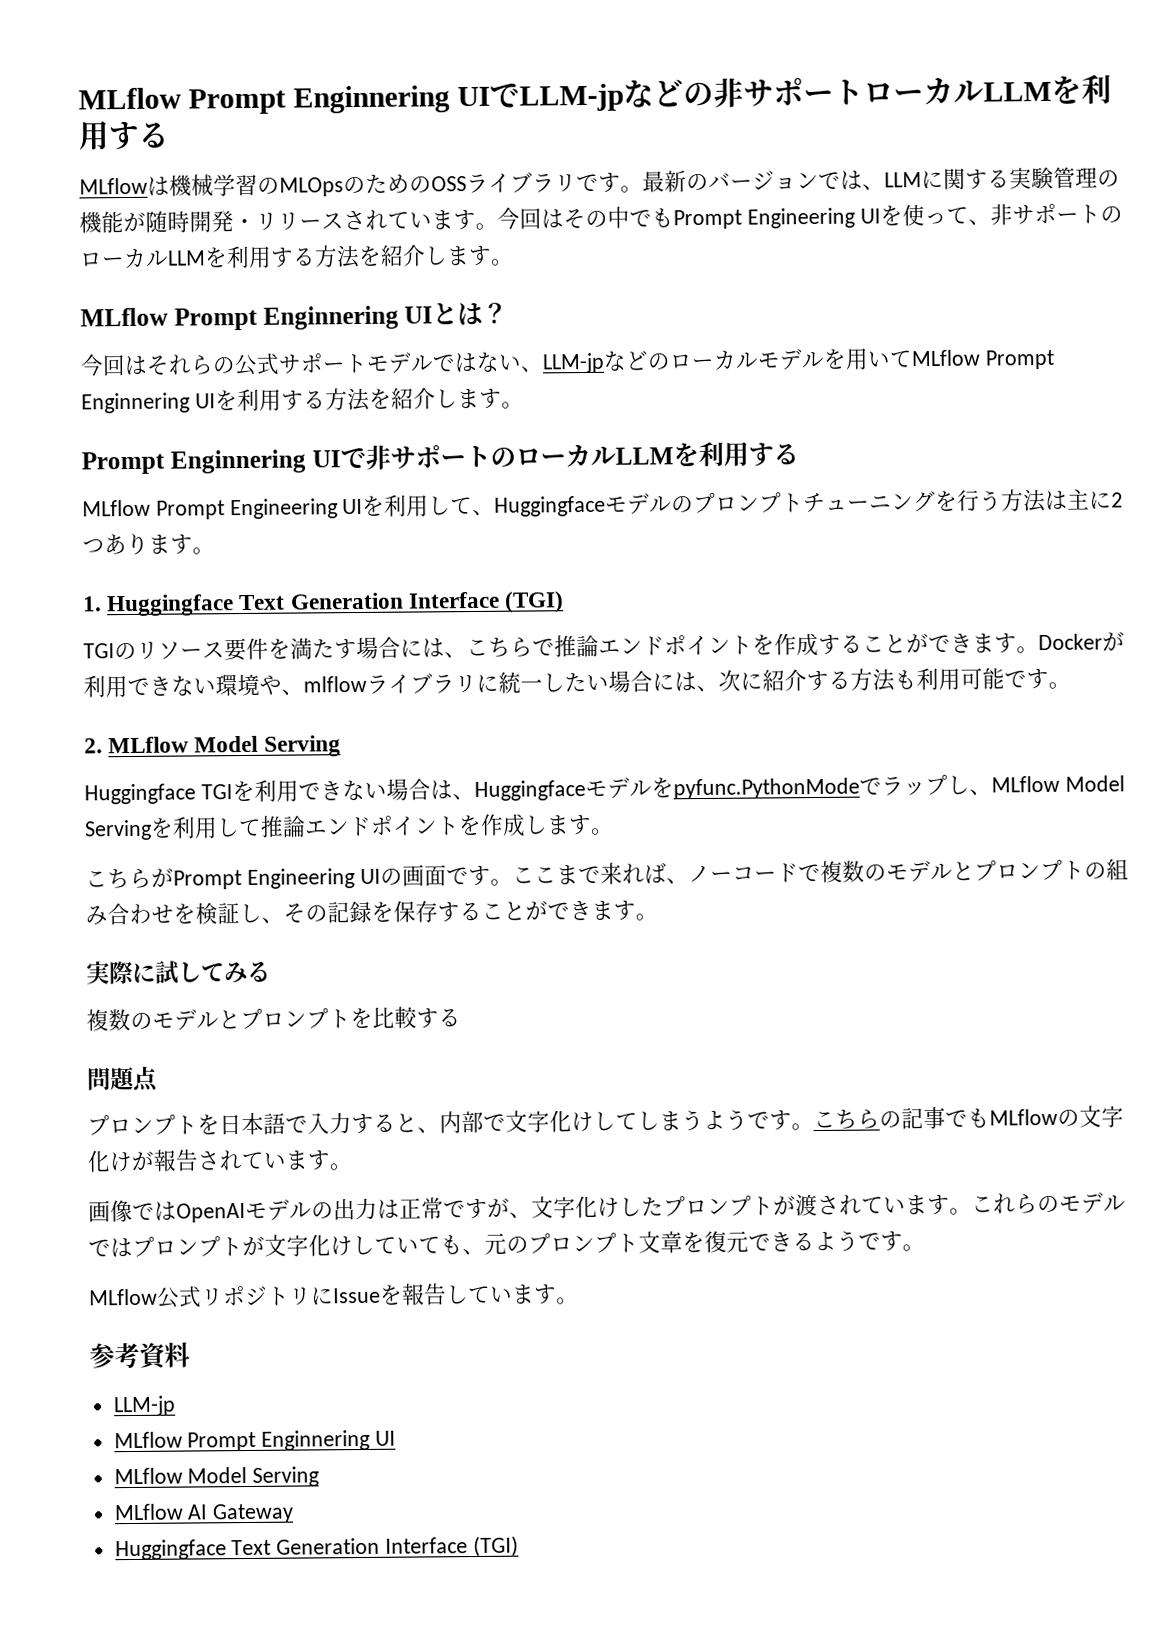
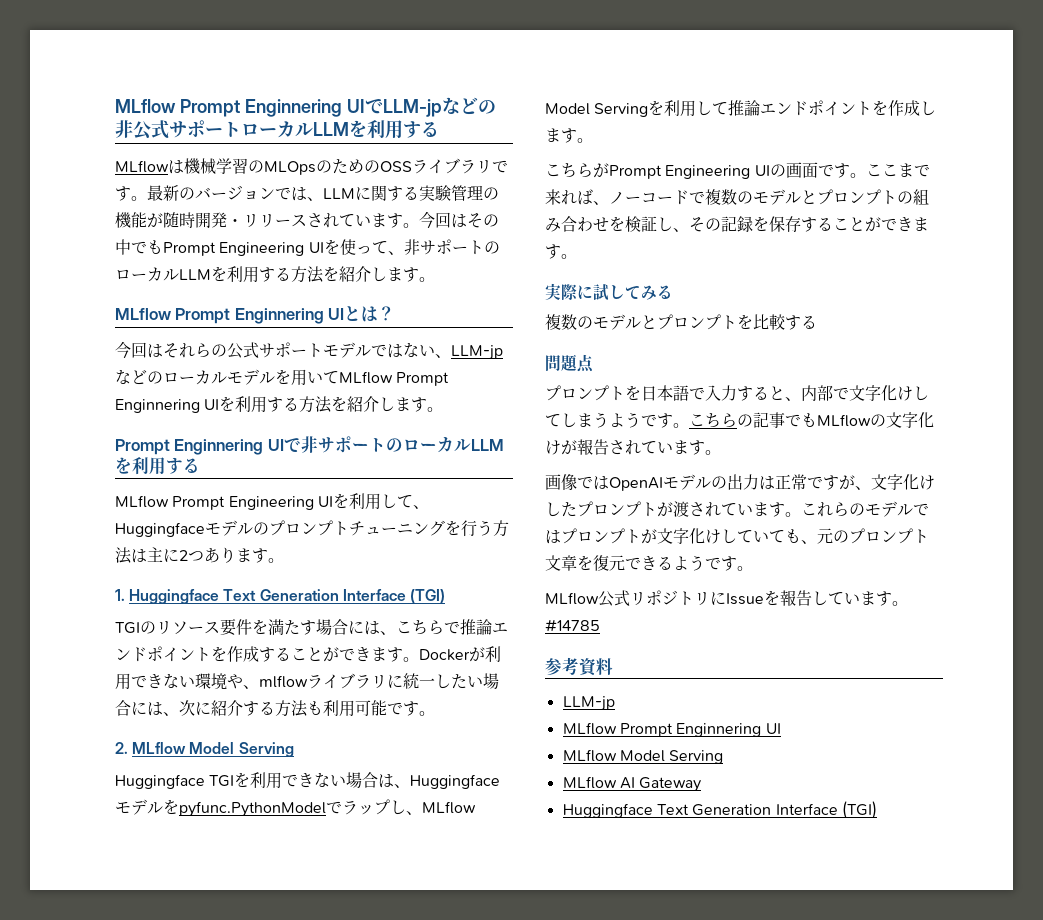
(744, 92) none -> [133,120,169,140] 公式
[672,777,860,800] pyfunc.PythonMode -> [179,801,326,817] pyfunc.PythonModel
(579, 1301) none -> [545,619,600,632] #14785

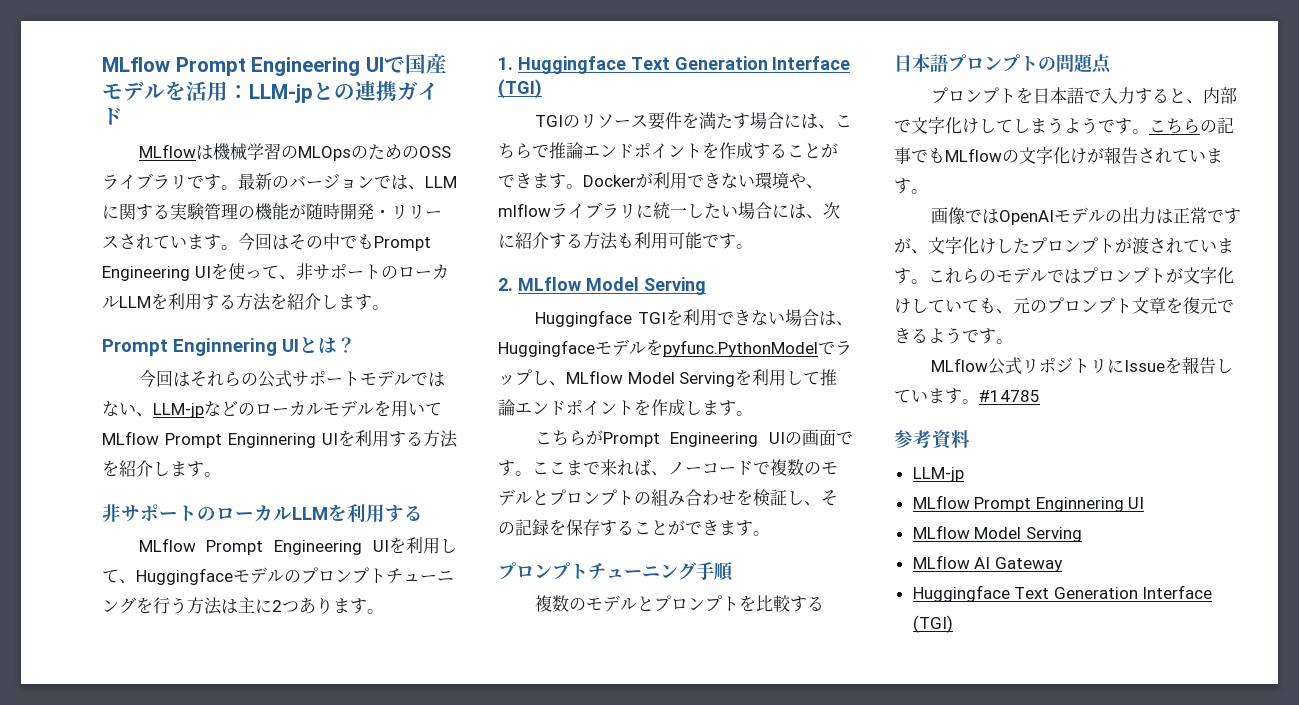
[115,97,496,117] [115,120,439,140] MLflow Prompt Enginnering UIでLLM-jpなどの非公式サポートローカルLLMを利用する -> [102,54,447,76] [102,80,439,103] [102,107,123,125] MLflow Prompt Engineering UIで国産モデルを活用：LLM-jpとの連携ガイド
[115,308,171,320] MLflow -> (389, 307) none
[115,438,301,455] Prompt Enginnering UIで -> (221, 474) none
[545,283,673,301] 実際に試してみる -> [498,562,733,581] プロンプトチューニング手順
(817, 322) none -> [894,54,1056,72] 日本語プロンプトの

